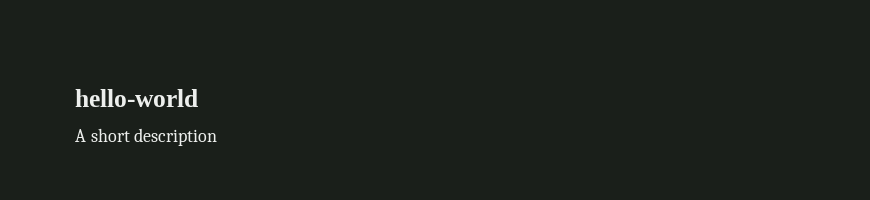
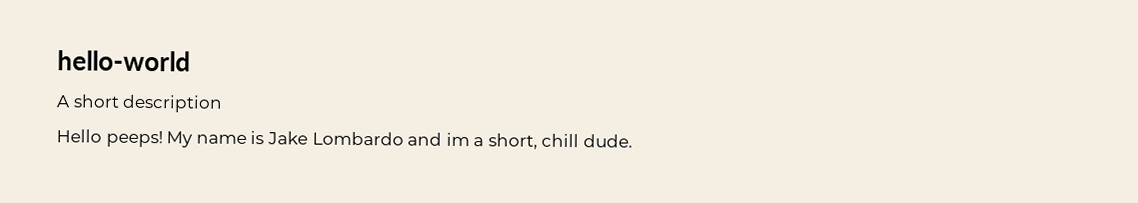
(218, 137) none -> [56,129,634,150] // Hello peeps! My name is Jake Lombardo and im a short, chill dude.

